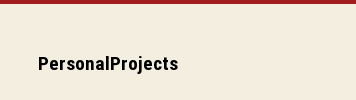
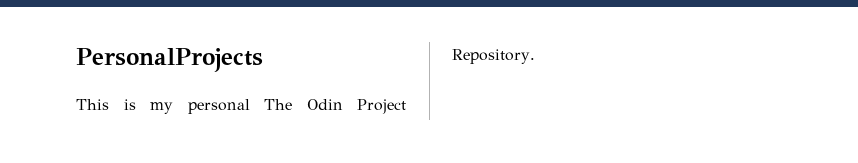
(178, 65) none -> [76,99,406,114] [452,49,535,64] // This is my personal The Odin Project Repository.

